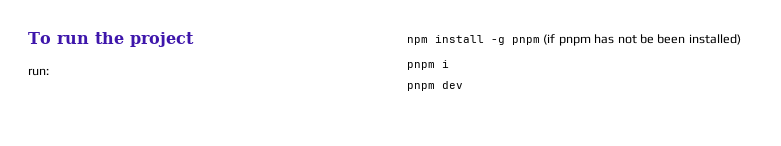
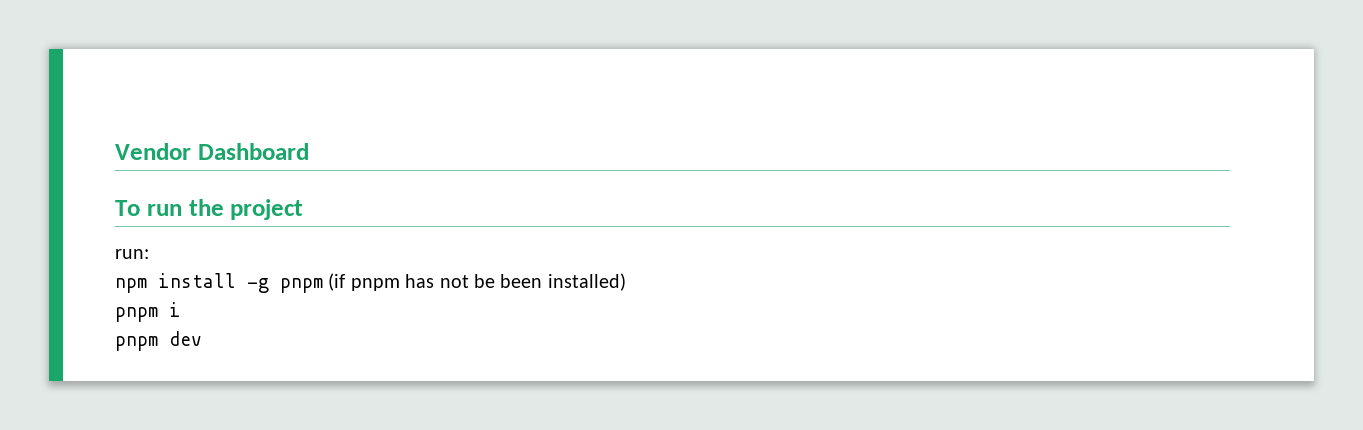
(28, 38) none -> [115,143,309,160] Vendor Dashboard //

